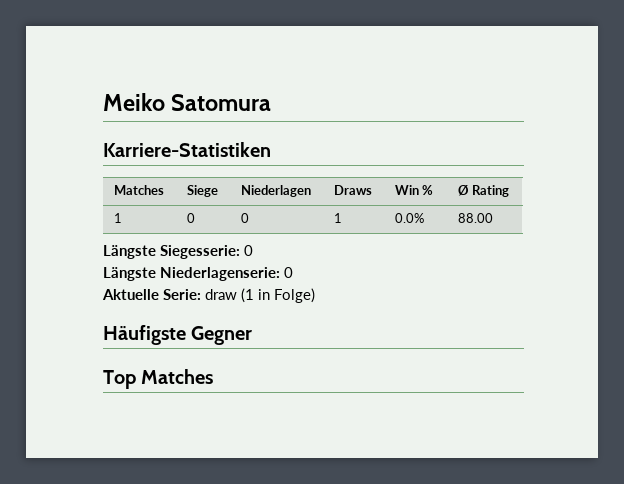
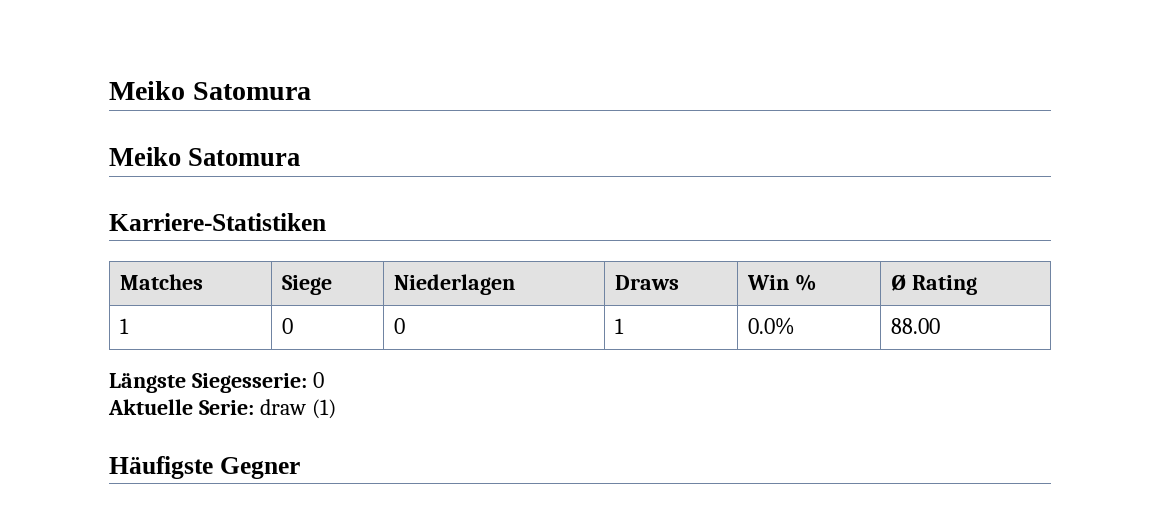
[103,93,272,111] Meiko Satomura -> [109,81,311,100] [109,147,301,166] Meiko Satomura // Meiko Satomura
[103,267,293,281] // Längste Niederlagenserie: 0 -> (324, 380) none
[241,288,315,303] (1 in Folge) -> [311,399,336,419] (1)
[103,369,214,389] // Top Matches -> (300, 468) none

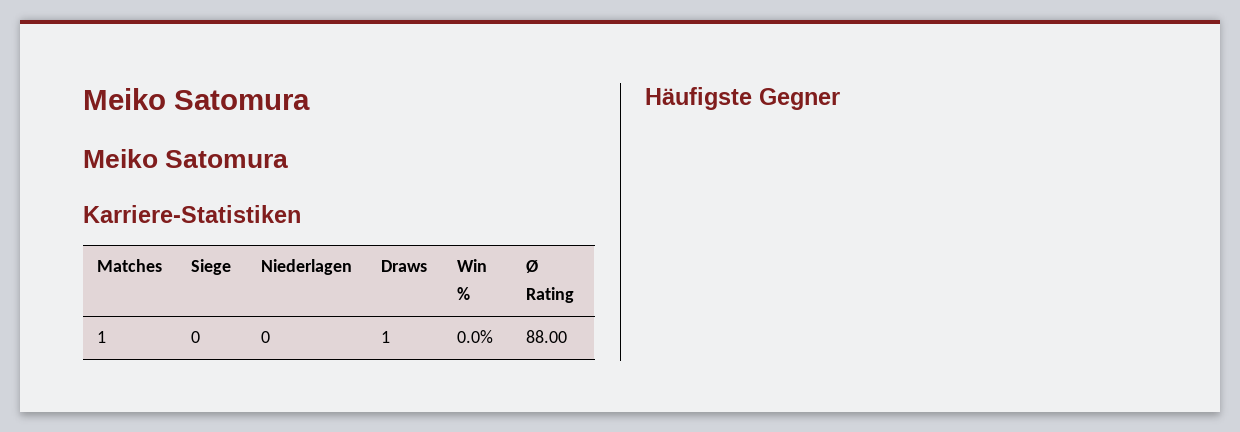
[109,372,324,393] [108,399,336,419] // Längste Siegesserie: 0 // Aktuelle Serie: draw (1) -> (568, 336) none

